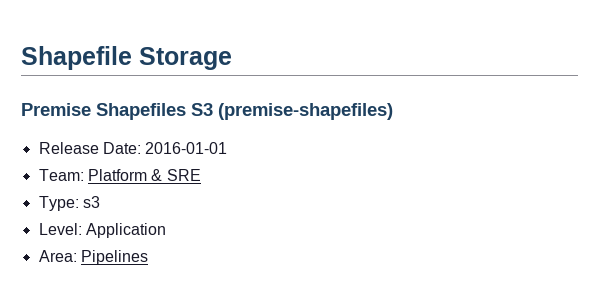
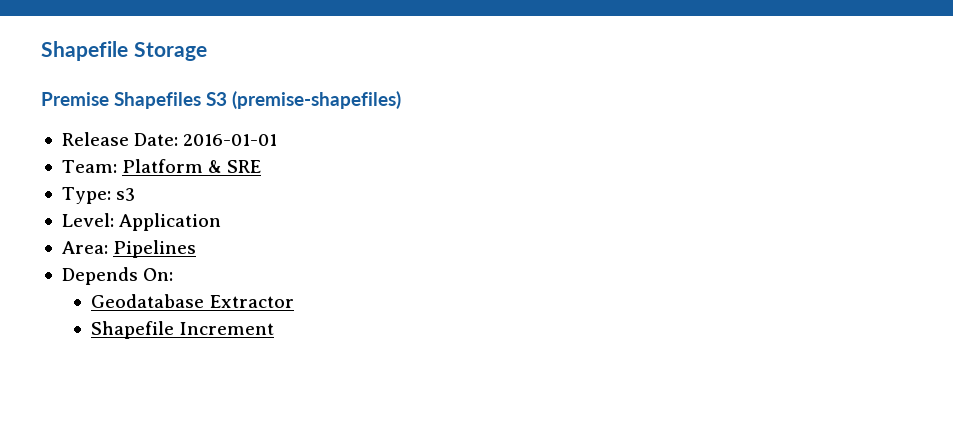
(148, 257) none -> [61,267,174,285] [91,294,294,308] [91,321,274,339] // Depends On: // Geodatabase Extractor // Shapefile Increment

